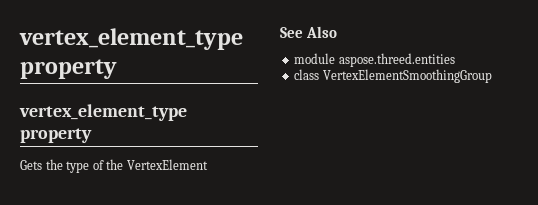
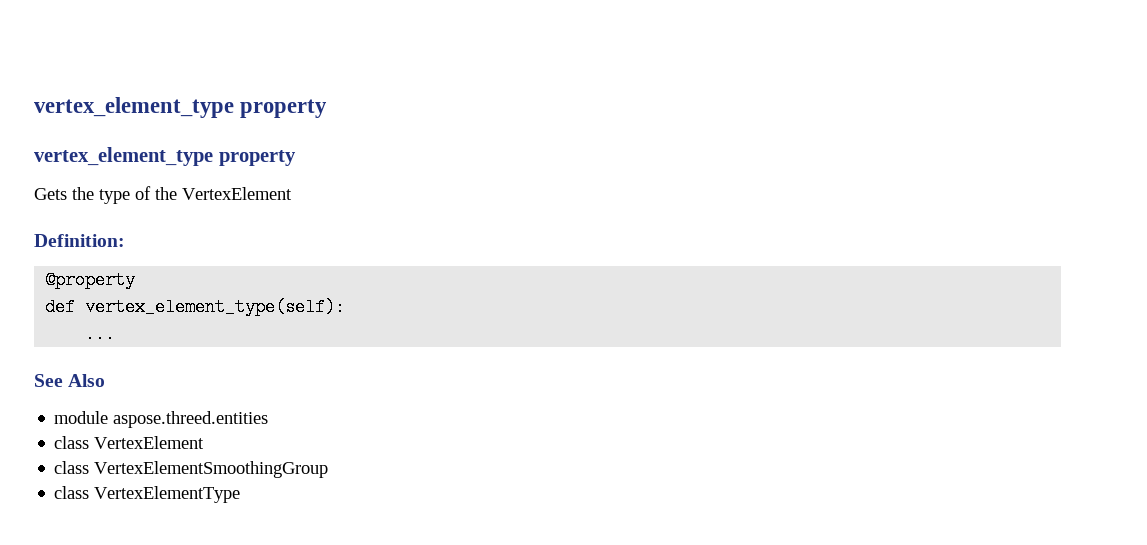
(208, 164) none -> [34,234,125,247] [45,271,136,289] [45,298,346,316] [85,325,116,343] // Definition: // @property // def vertex_element_type(self): // ...
(455, 60) none -> [54,436,205,449] // class VertexElement
(492, 76) none -> [54,486,241,503] // class VertexElementType

